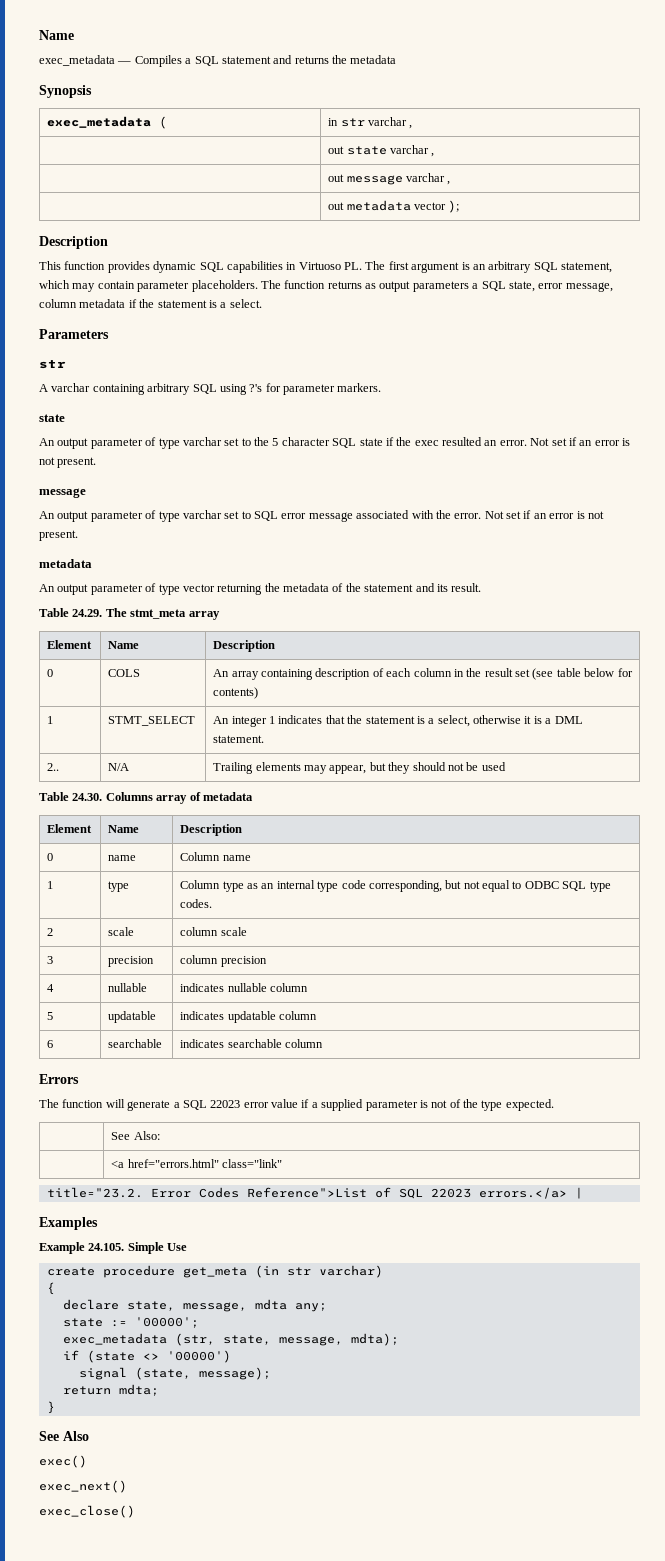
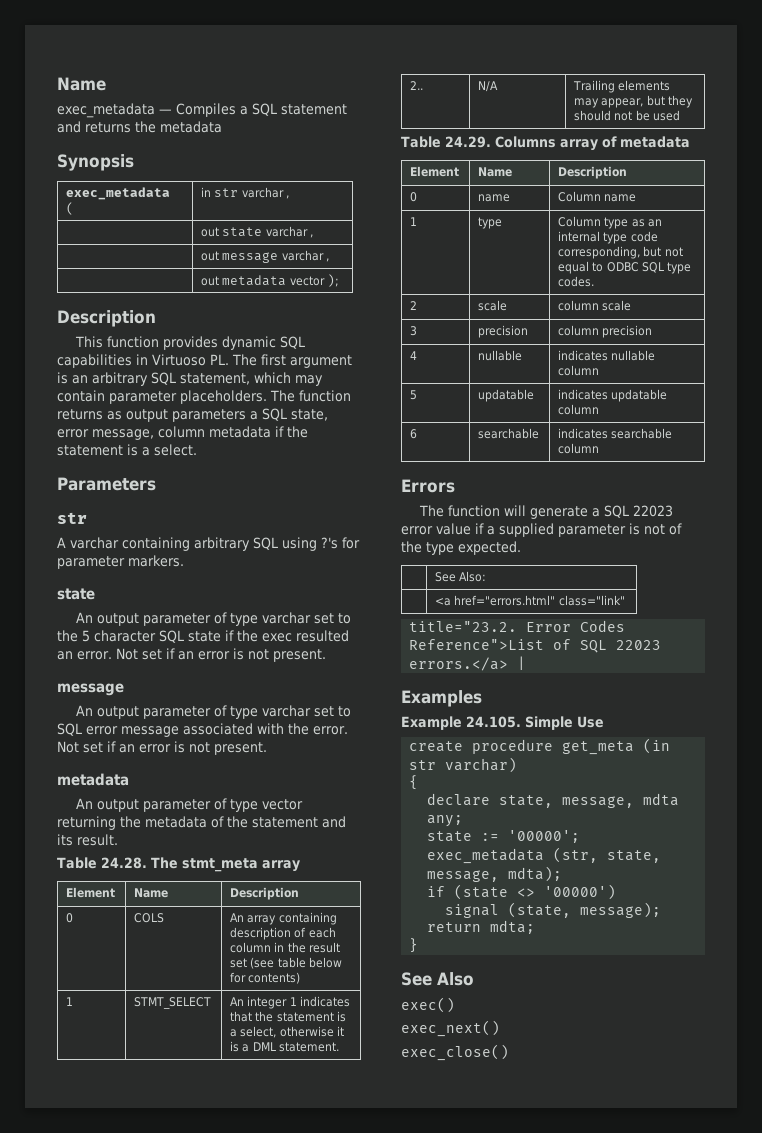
[72,609,103,617] 24.29. -> [100,857,147,869] 24.28.
[72,793,103,801] 24.30. -> [444,136,491,148] 24.29.

